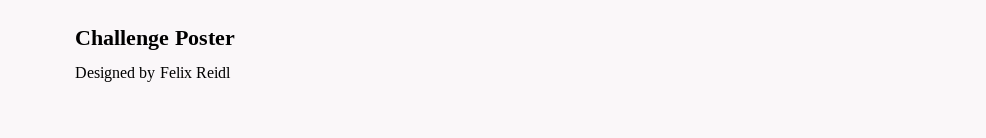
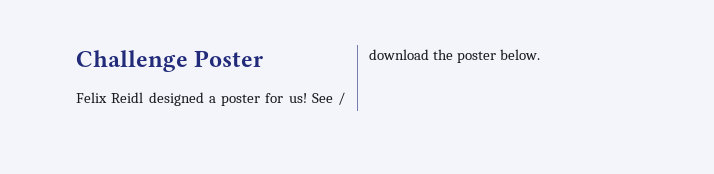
[75,67,231,82] Designed by Felix Reidl -> [76,92,345,106] [369,49,540,63] Felix Reidl designed a poster for us! See / download the poster below.

